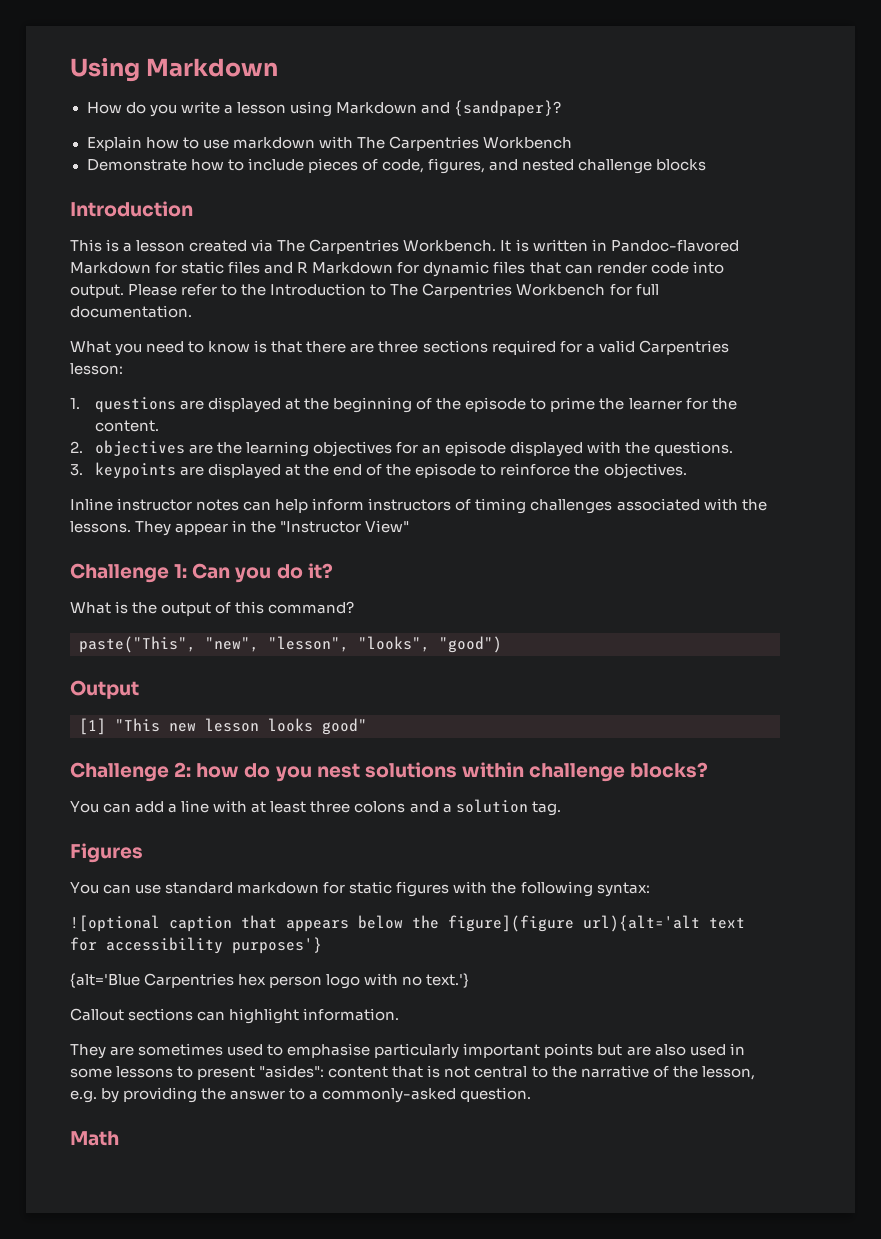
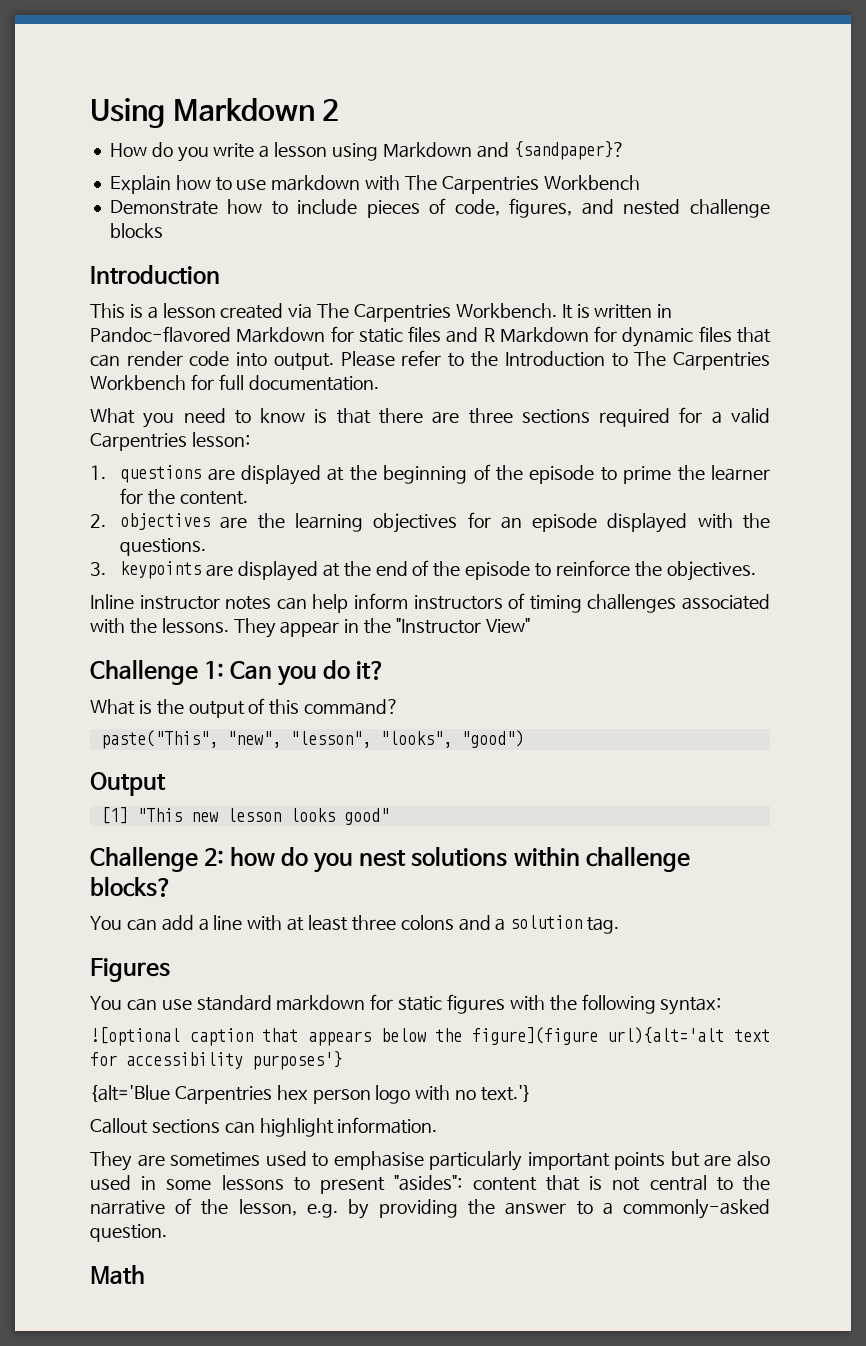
(279, 67) none -> [322,99,340,121] 2

